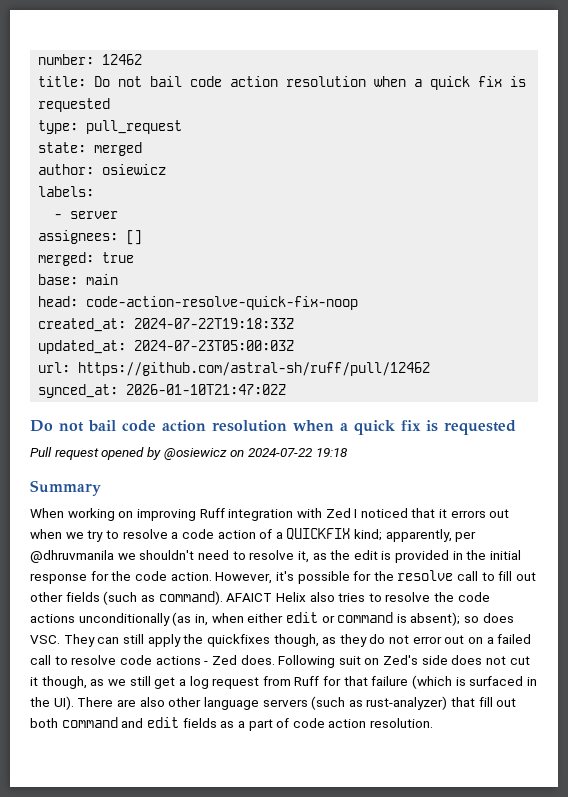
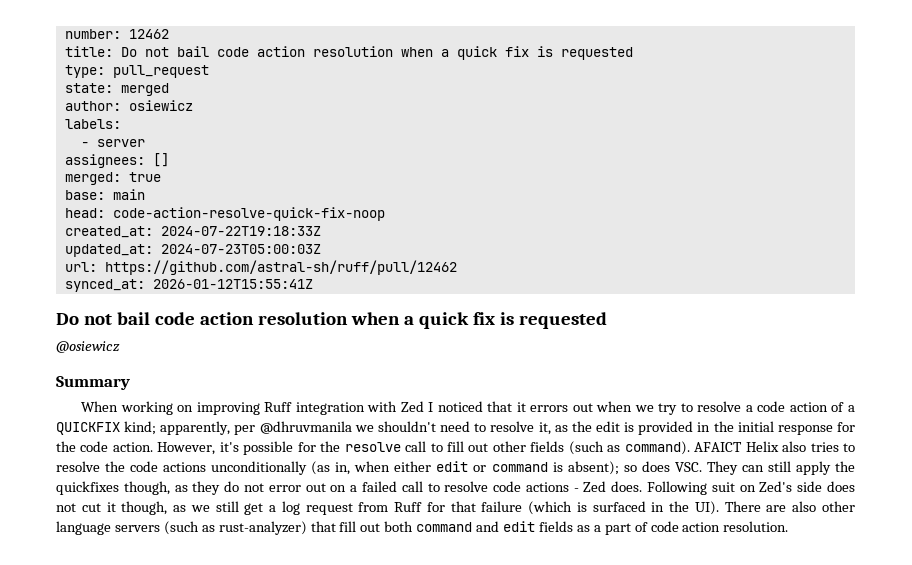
[126,384,287,395] 2026-01-10T21:47:02Z -> [152,279,313,289] 2026-01-12T15:55:41Z
[30,447,348,460] Pull request opened by @osiewicz on 2024-07-22 19:18 -> [56,341,120,353] @osiewicz

